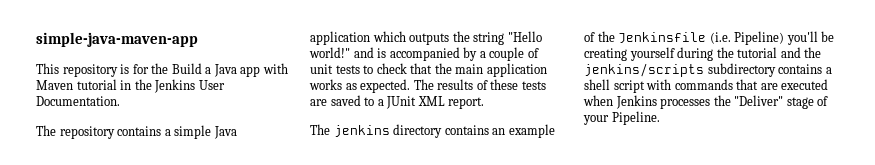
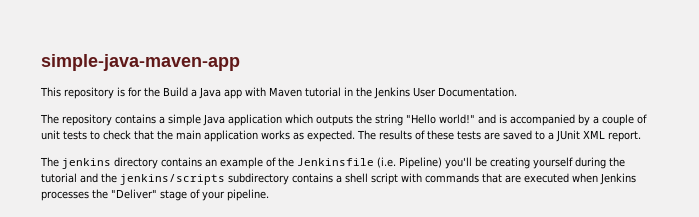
[611,111,660,125] Pipeline. -> [227,189,269,201] pipeline.

